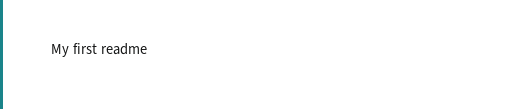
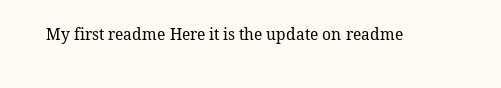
(147, 49) none -> [169,27,403,44] Here it is the update on readme

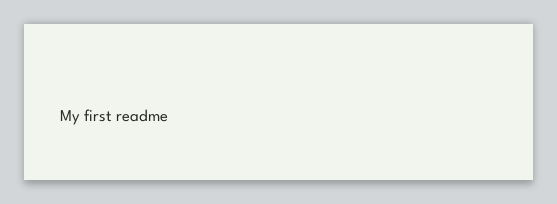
[169,27,403,44] Here it is the update on readme -> (168, 115) none

